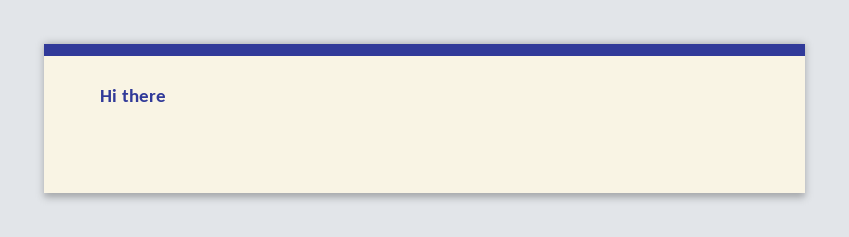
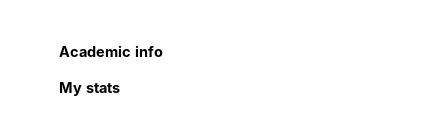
[100,89,166,102] Hi there -> [59,45,163,57] [59,82,120,96] Academic info // My stats

